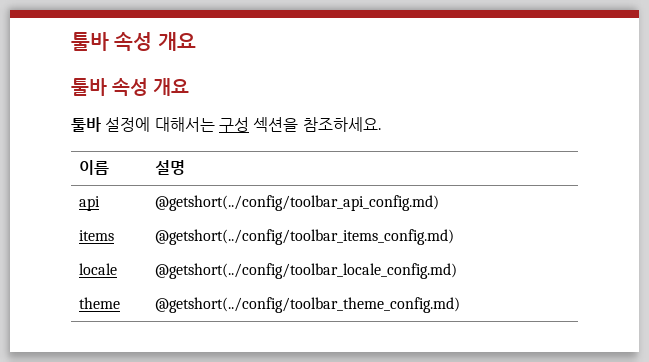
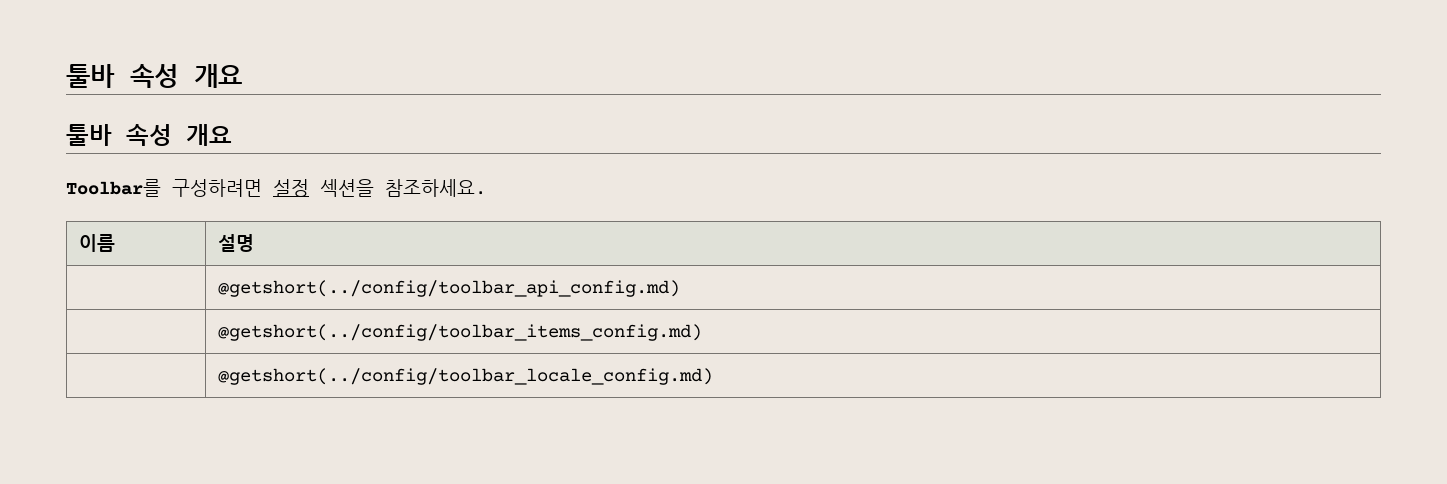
[71,117,249,132] 툴바 설정에 대해서는 구성 -> [66,179,309,197] Toolbar를 구성하려면 설정
[78,196,100,211] api -> (254, 243) none
[78,230,114,241] items -> (680, 288) none
[78,263,117,275] locale -> (702, 332) none
[78,297,120,309] [154,297,460,313] // theme | @getshort(../config/toolbar_theme_config.md) -> (713, 376) none

